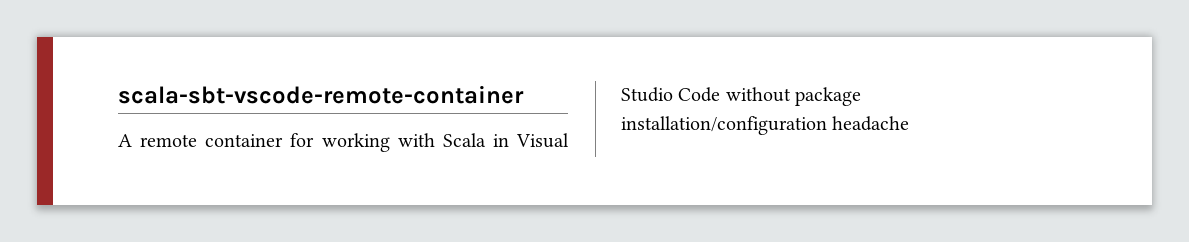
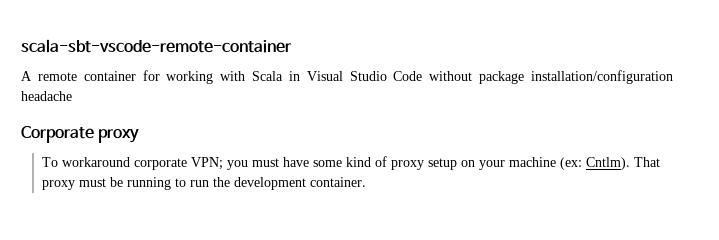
(910, 123) none -> [21,126,140,143] [41,156,660,170] [41,177,366,190] // Corporate proxy // To workaround corporate VPN; you must have some kind of proxy setup on your machine (ex: Cntlm). That proxy must be running to run the development container.

